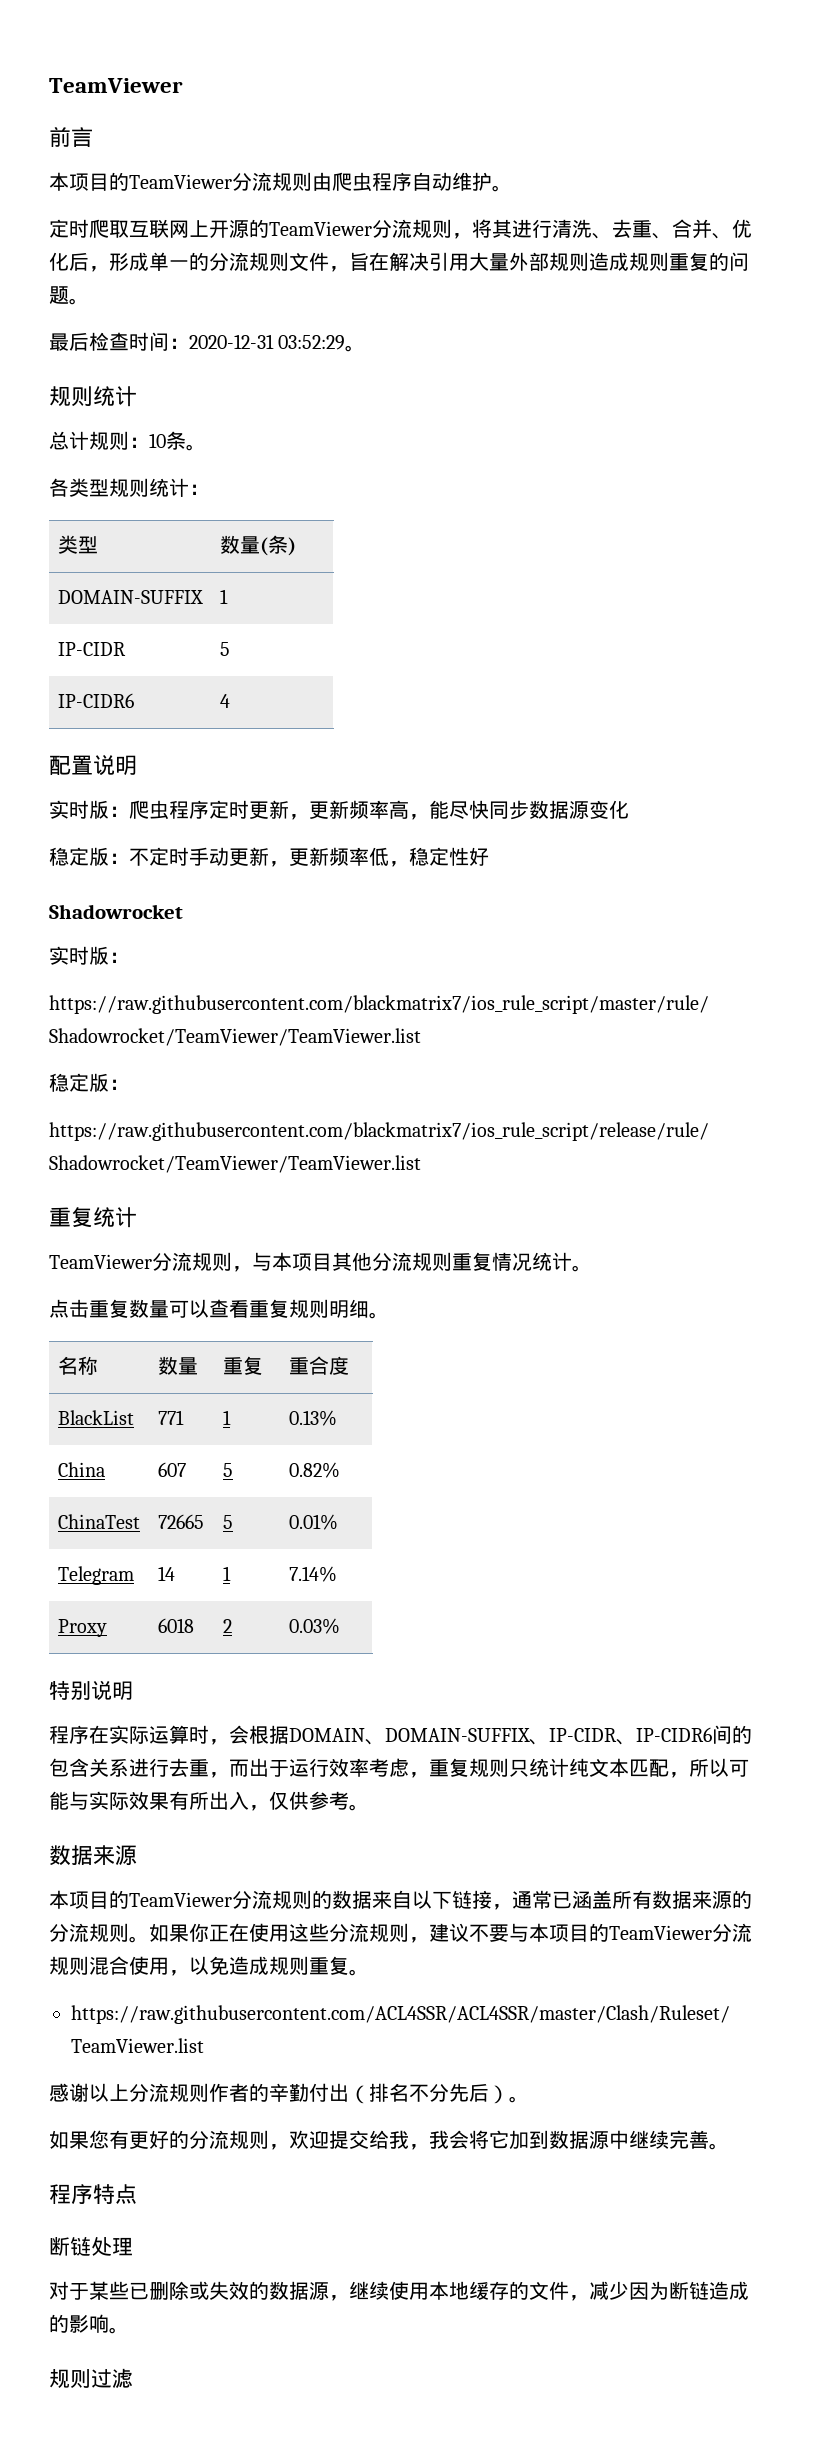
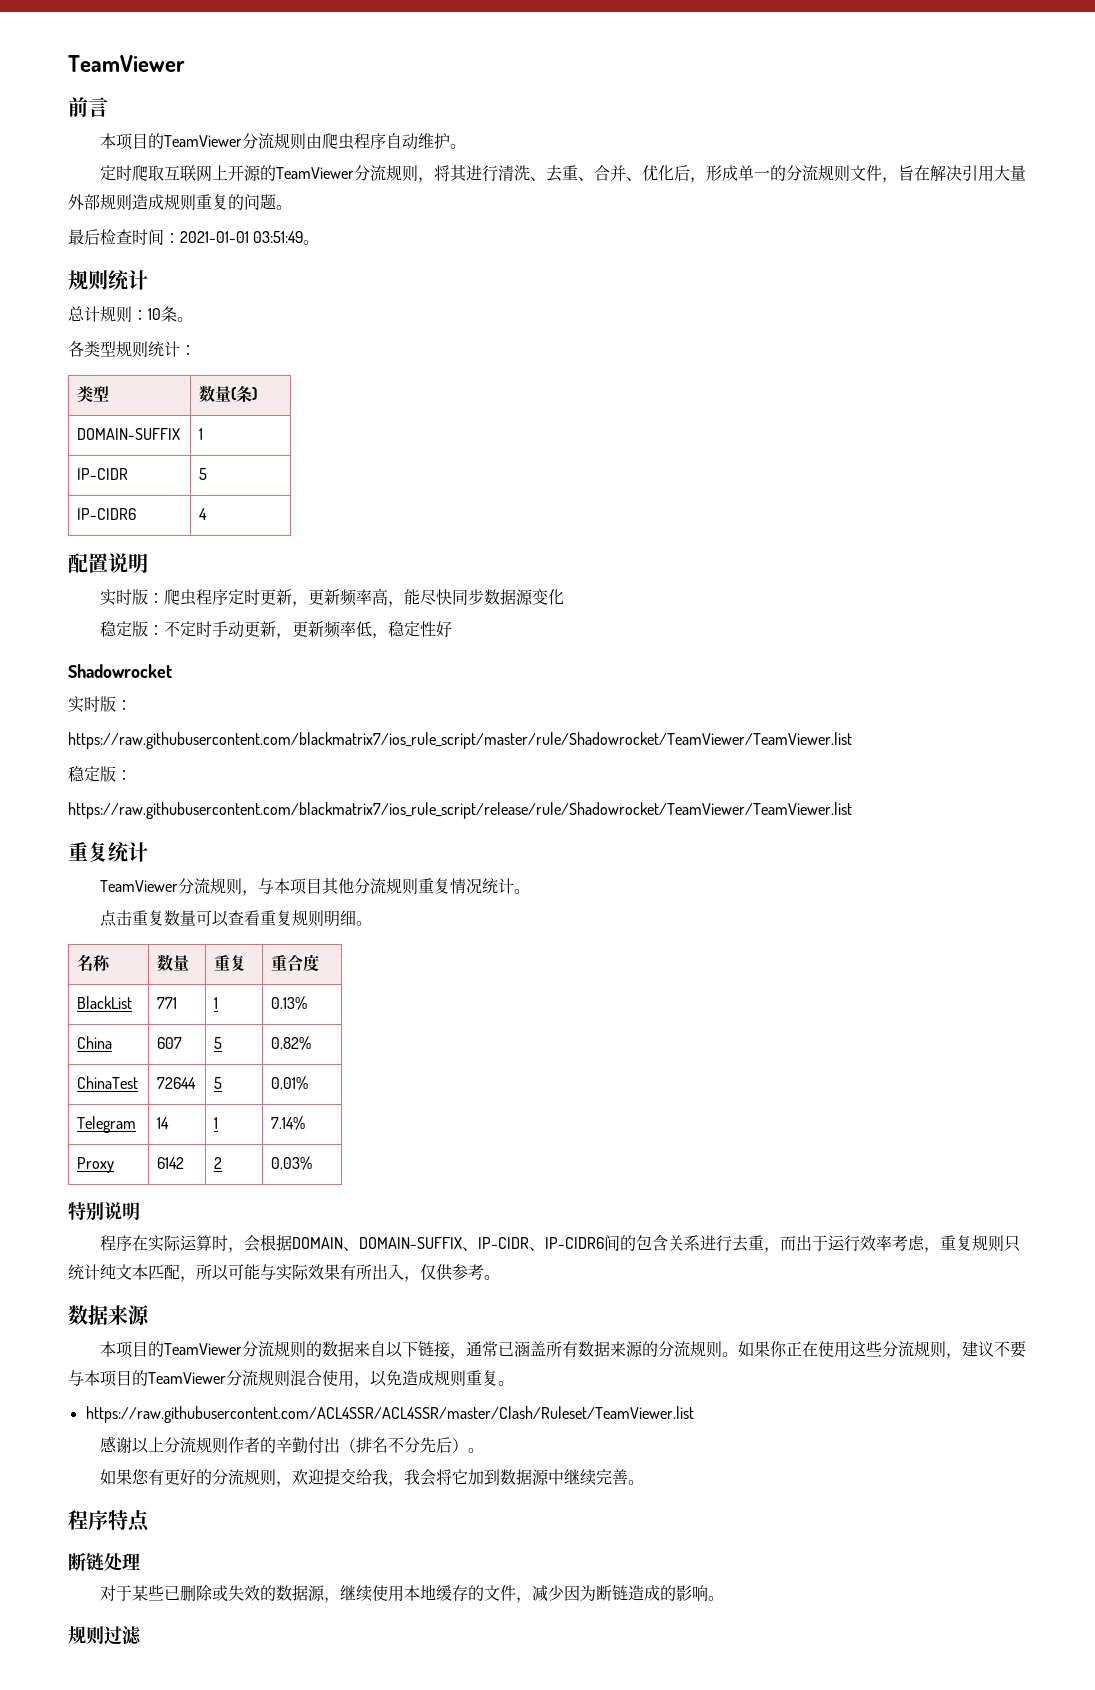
[189,334,346,350] 2020-12-31 03:52:29 -> [180,231,304,243] 2021-01-01 03:51:49
[157,1514,204,1529] 72665 -> [157,1077,197,1089] 72644
[157,1618,194,1633] 6018 -> [157,1157,185,1169] 6142

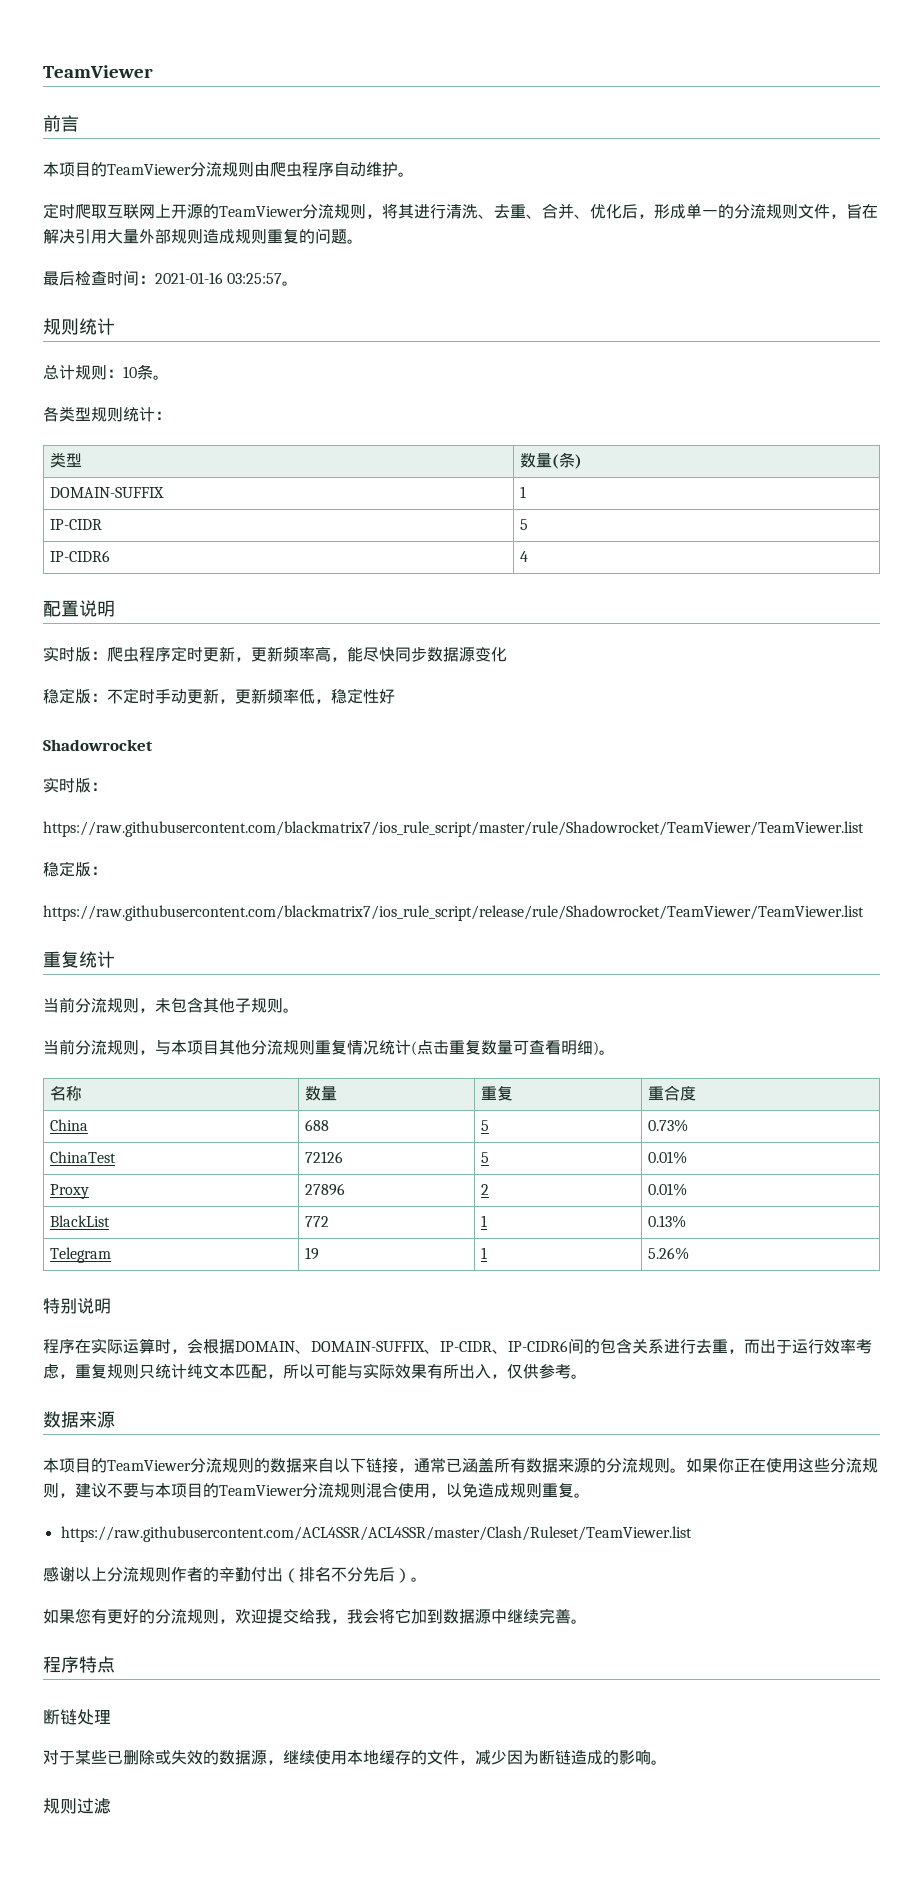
[180,231,304,243] 2021-01-01 03:51:49 -> [155,272,283,284] 2021-01-16 03:25:57
[100,880,179,892] TeamViewer -> [43,997,299,1013] [43,1039,75,1055] 当前分流规则，未包含其他子规则。 // 当前
[514,889,531,894] 。 // -> [411,1041,417,1056] (
[212,910,357,927] 以查看重复规则明细 -> [529,1040,599,1056] 查看明细)
(320, 963) none -> [49,1119,88,1131] [304,1119,329,1131] [480,1120,489,1131] [647,1119,688,1132] [49,1151,116,1163] [304,1151,343,1163] [480,1152,489,1163] [647,1151,687,1164] [49,1184,89,1199] [304,1183,345,1196] [480,1184,489,1195] [647,1183,687,1196] // China | 688 | 5 | 0.73% // ChinaTest | 72126 | 5 | 0.01% // Proxy | 27896 | 2 | 0.01%
[157,997,178,1009] 771 -> [304,1216,329,1227] 772
[77,1036,113,1049] [157,1037,183,1049] [214,1037,223,1049] [271,1036,312,1050] [77,1076,139,1089] [157,1077,197,1089] [214,1077,223,1089] [271,1076,309,1090] // China | 607 | 5 | 0.82% // ChinaTest | 72644 | 5 | 0.01% -> (686, 1221) none
[157,1117,170,1129] [214,1117,219,1129] [271,1116,306,1130] [77,1157,115,1173] [157,1157,185,1169] [214,1157,223,1169] [271,1156,313,1170] 14 | 1 | 7.14% // Proxy | 6142 | 2 | 0.03% -> [304,1247,319,1260] [480,1247,487,1259] [647,1247,689,1260] 19 | 1 | 5.26%

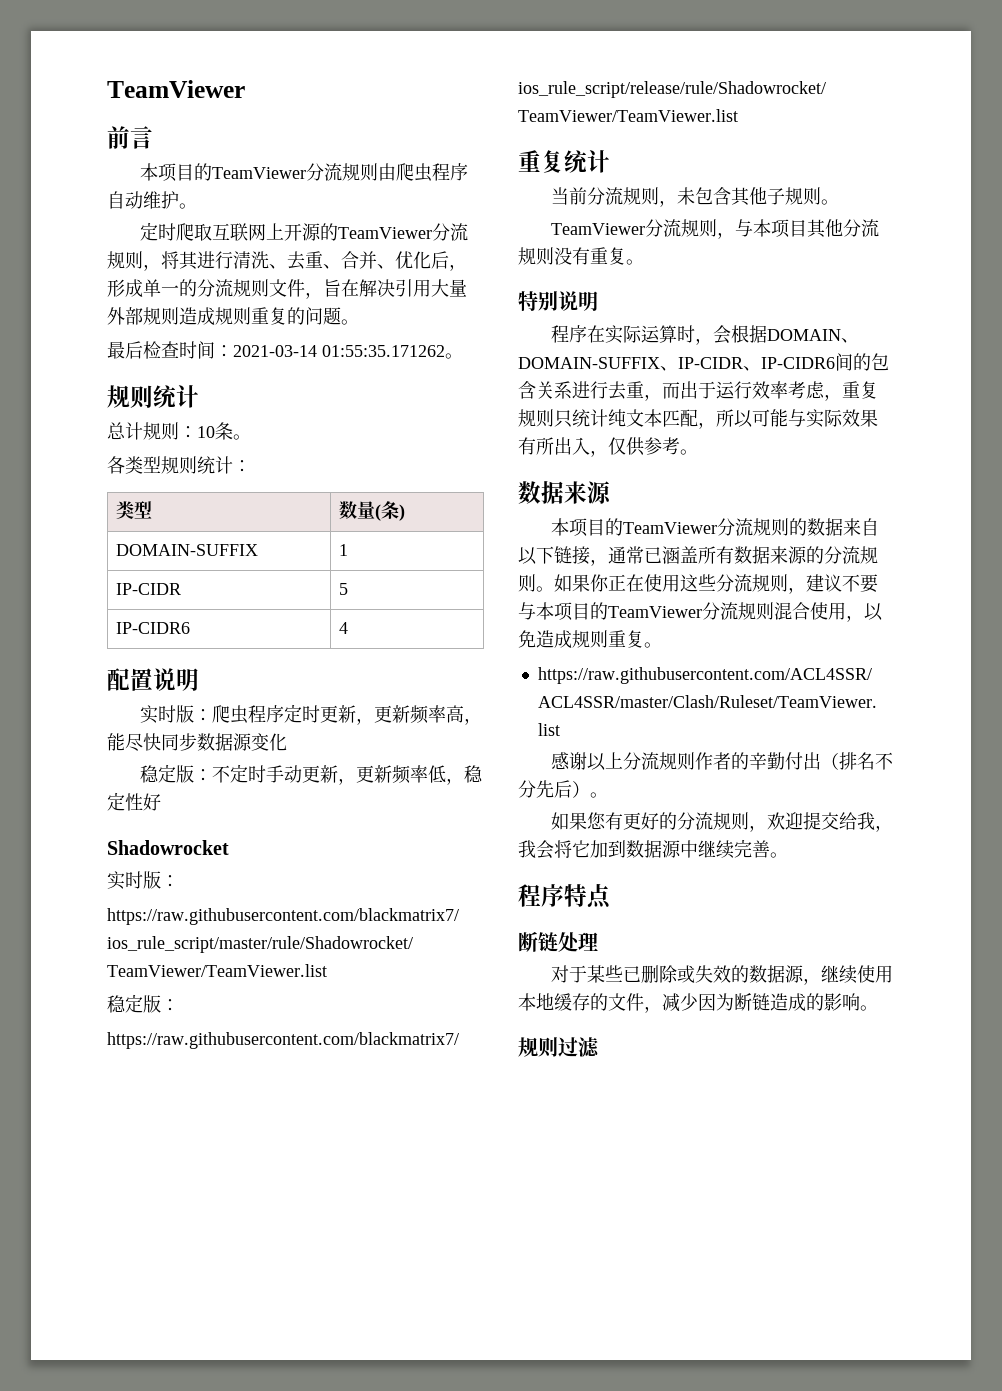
[155,272,283,284] 2021-01-16 03:25:57 -> [233,345,445,357] 2021-03-14 01:55:35.171262
[43,1039,75,1055] 当前 -> [551,223,646,235] TeamViewer
[315,1040,615,1056] [49,1086,82,1101] [304,1086,337,1101] [480,1086,513,1101] [647,1085,696,1101] [49,1119,88,1131] [304,1119,329,1131] [480,1120,489,1131] [647,1119,688,1132] [49,1151,116,1163] [304,1151,343,1163] [480,1152,489,1163] [647,1151,687,1164] [49,1184,89,1199] [304,1183,345,1196] [480,1184,489,1195] [647,1183,687,1196] [49,1215,110,1227] [304,1216,329,1227] [480,1215,487,1227] [647,1215,686,1228] [49,1247,111,1263] [304,1247,319,1260] [480,1247,487,1259] [647,1247,689,1260] 重复情况统计(点击重复数量可查看明细)。 // 名称 | 数量 | 重复 | 重合度 // China | 688 | 5 | 0.73% // ChinaTest | 72126 | 5 | 0.01% // Proxy | 27896 | 2 | 0.01% // BlackList | 772 | 1 | 0.13% // Telegram | 19 | 1 | 5.26% -> [554,247,644,265] 没有重复。

